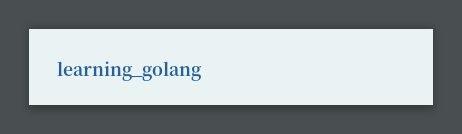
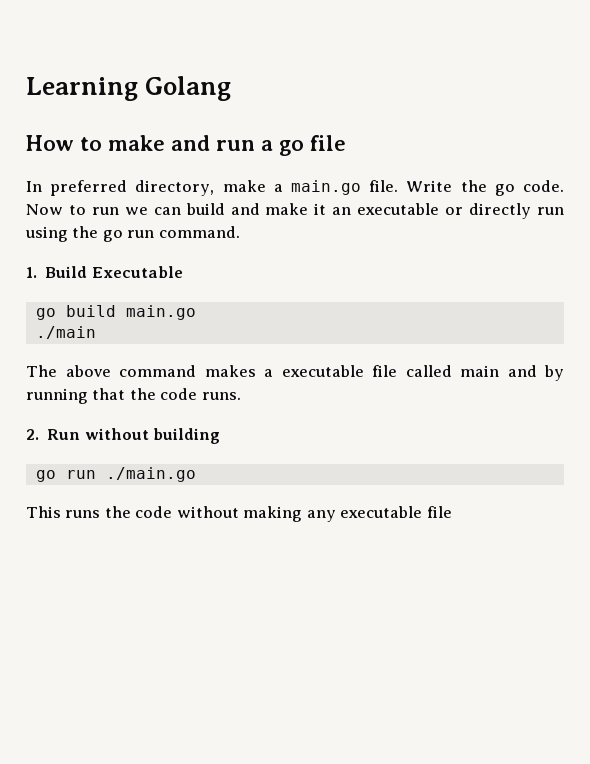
[57,61,202,81] learning_golang -> [26,76,232,101] [26,135,346,156] [26,180,564,196] [26,203,564,219] [25,226,240,242] [26,266,183,278] [35,305,196,320] [35,326,96,339] [26,365,564,381] [26,388,241,404] [26,428,221,444] [35,467,196,482] [26,506,452,522] Learning Golang // How to make and run a go file // In preferred directory, make a main.go file. Write the go code. Now to run we can build and make it an executable or directly run using the go run command. // 1. Build Executable // go build main.go // ./main // The above command makes a executable file called main and by running that the code runs. // 2. Run without building // go run ./main.go // This runs the code without making any executable file

